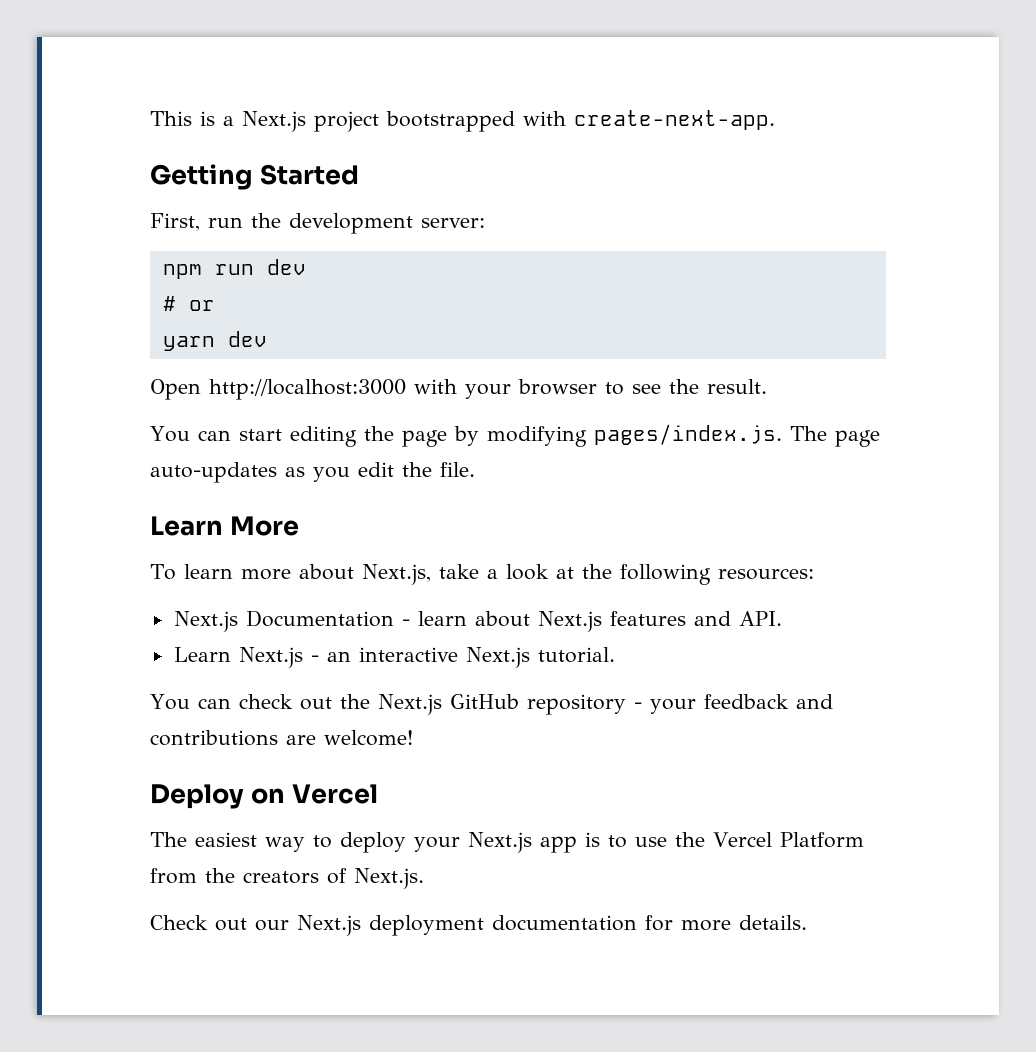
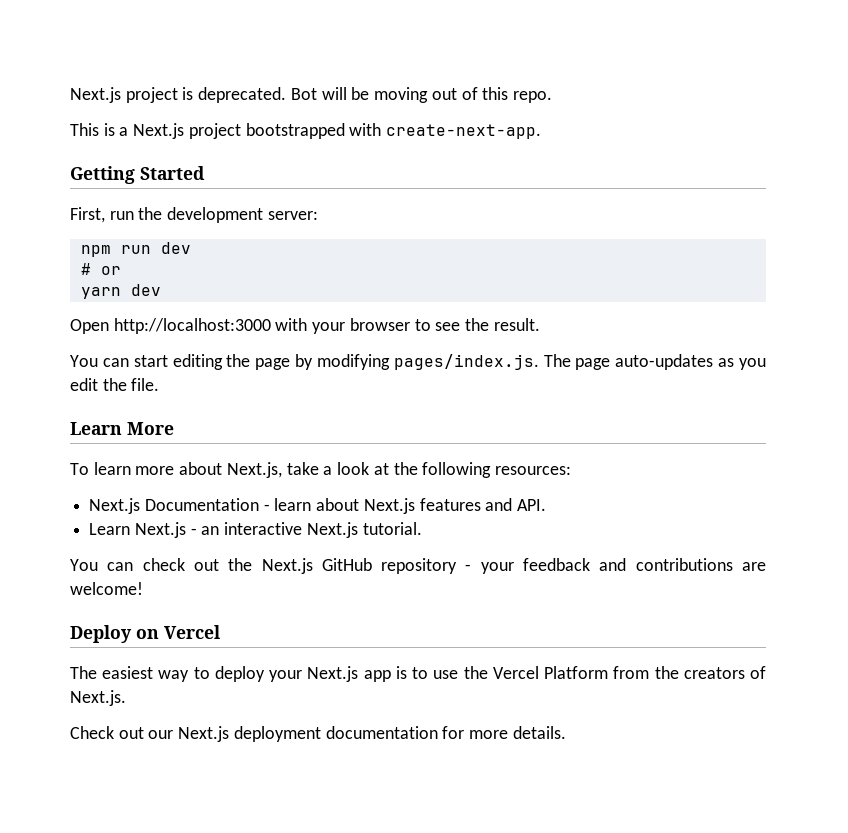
(150, 118) none -> [70,87,552,103] Next.js project is deprecated. Bot will be moving out of this repo. //

